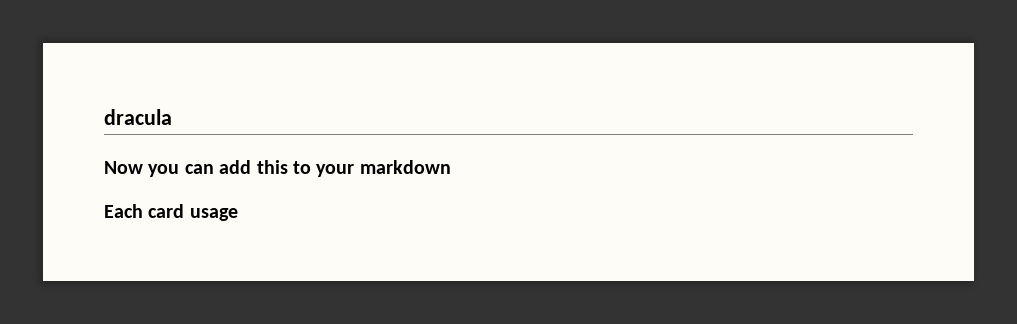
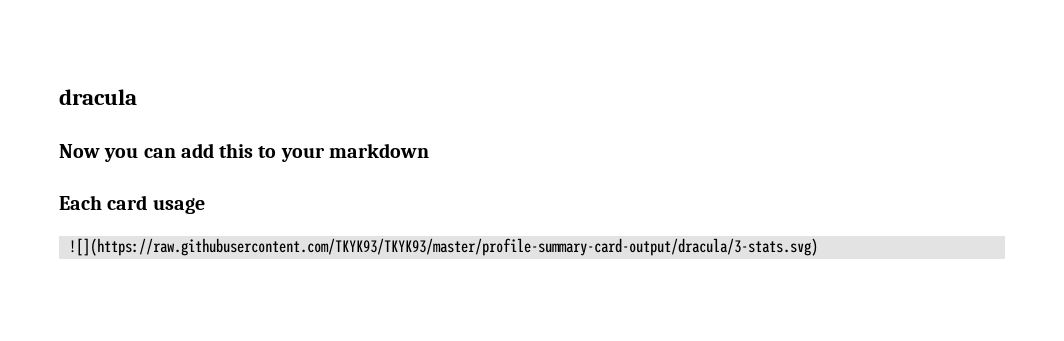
(238, 214) none -> [69,238,819,256] // ![](https://raw.githubusercontent.com/TKYK93/TKYK93/master/profile-summary-card-output/dracula/3-stats.svg)

